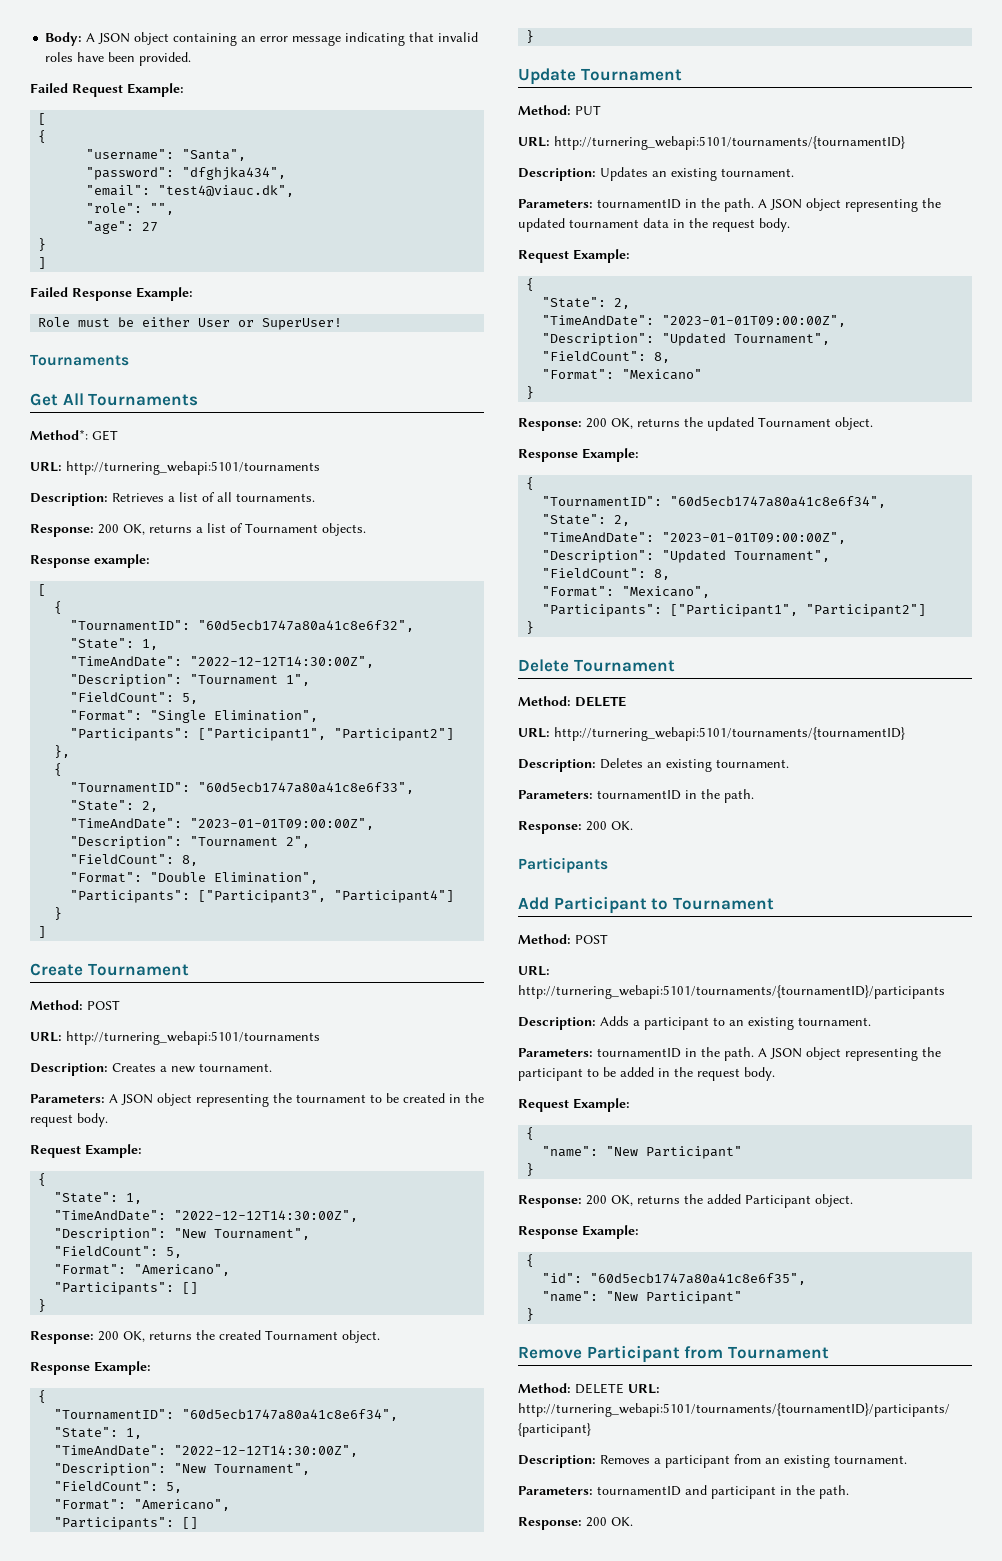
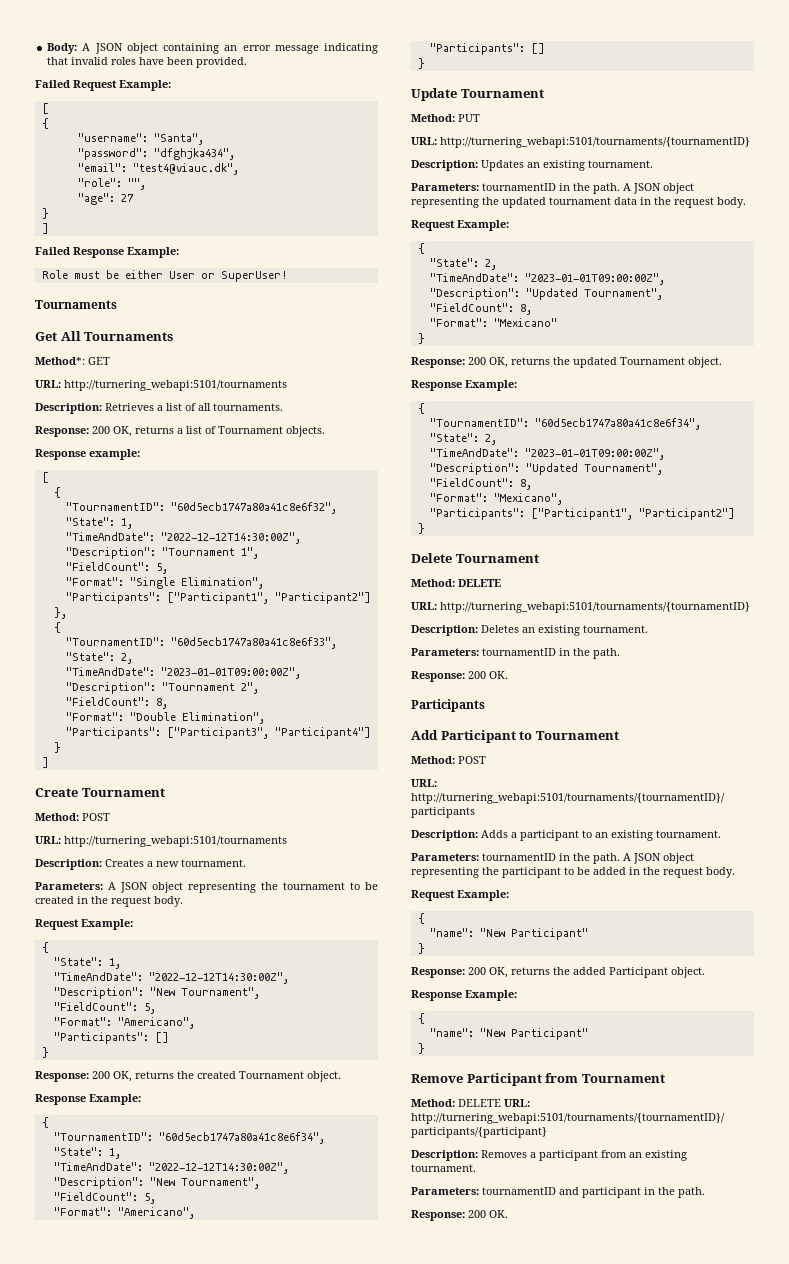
[542,1273,807,1285] // "id": "60d5ecb1747a80a41c8e6f35", -> (425, 1018) none

